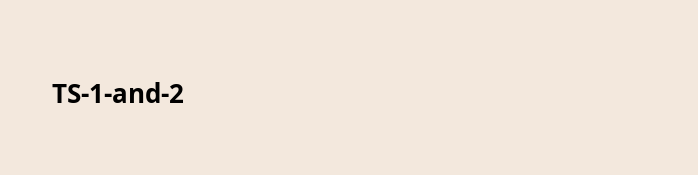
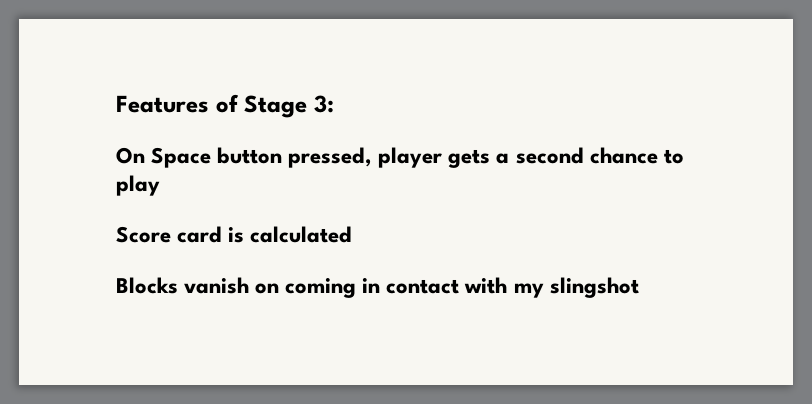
[52,82,184,103] TS-1-and-2 -> [116,94,334,118] [116,147,684,168] [116,175,160,196] [116,226,353,243] [116,277,639,298] Features of Stage 3: // On Space button pressed, player gets a second chance to play // Score card is calculated // Blocks vanish on coming in contact with my slingshot

